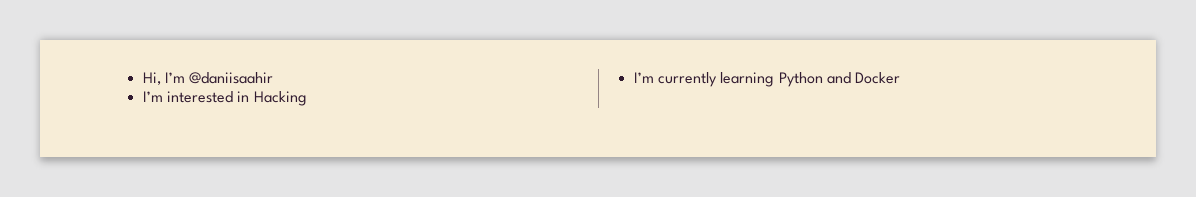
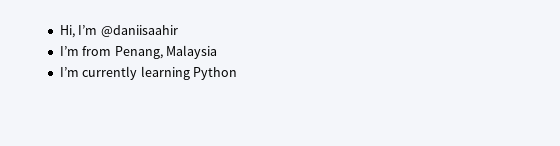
[166,91,307,106] interested in Hacking -> [82,45,217,59] from Penang, Malaysia
[826,72,901,84] and Docker -> (237, 73) none

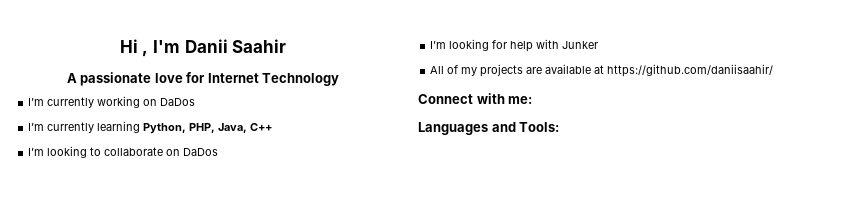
[59,25,178,38] [59,45,217,59] [59,66,237,80] Hi, I’m @daniisaahir // I’m from Penang, Malaysia // I’m currently learning Python -> [119,39,287,57] [66,72,340,86] [28,96,196,108] [28,121,273,134] [28,146,219,158] [430,39,599,52] [430,64,774,77] [418,93,533,104] [418,122,560,135] Hi , I'm Danii Saahir // A passionate love for Internet Technology // I’m currently working on DaDos // I’m currently learning Python, PHP, Java, C++ // I’m looking to collaborate on DaDos // I’m looking for help with Junker // All of my projects are available at https://github.com/daniisaahir/ // Connect with me: // Languages and Tools:

